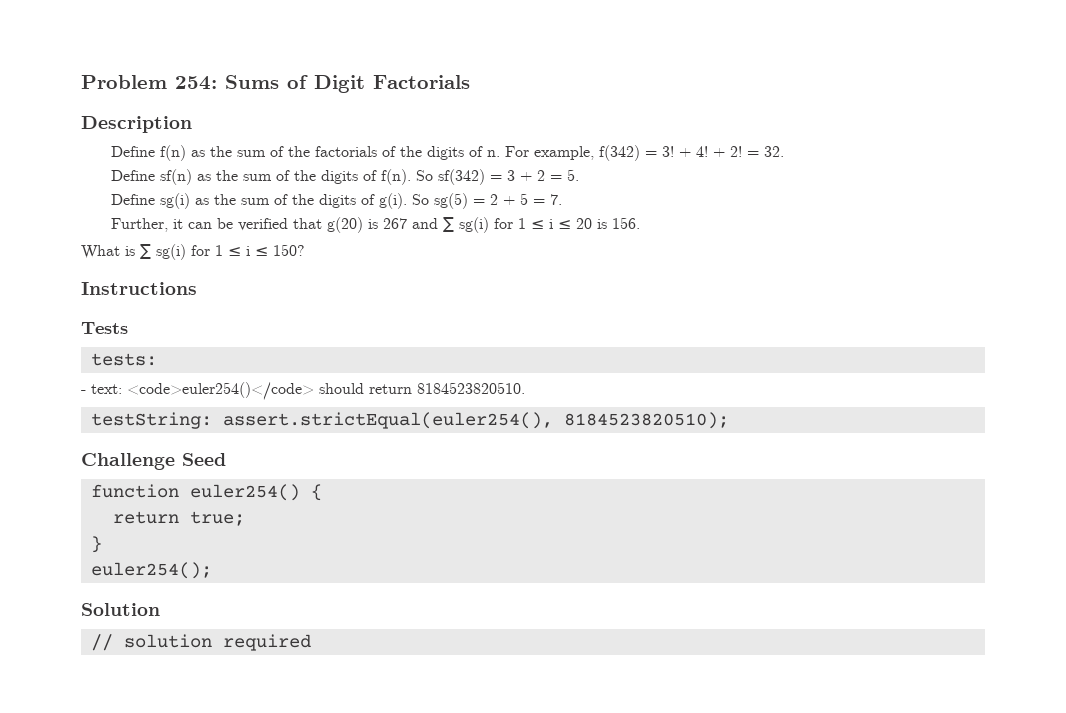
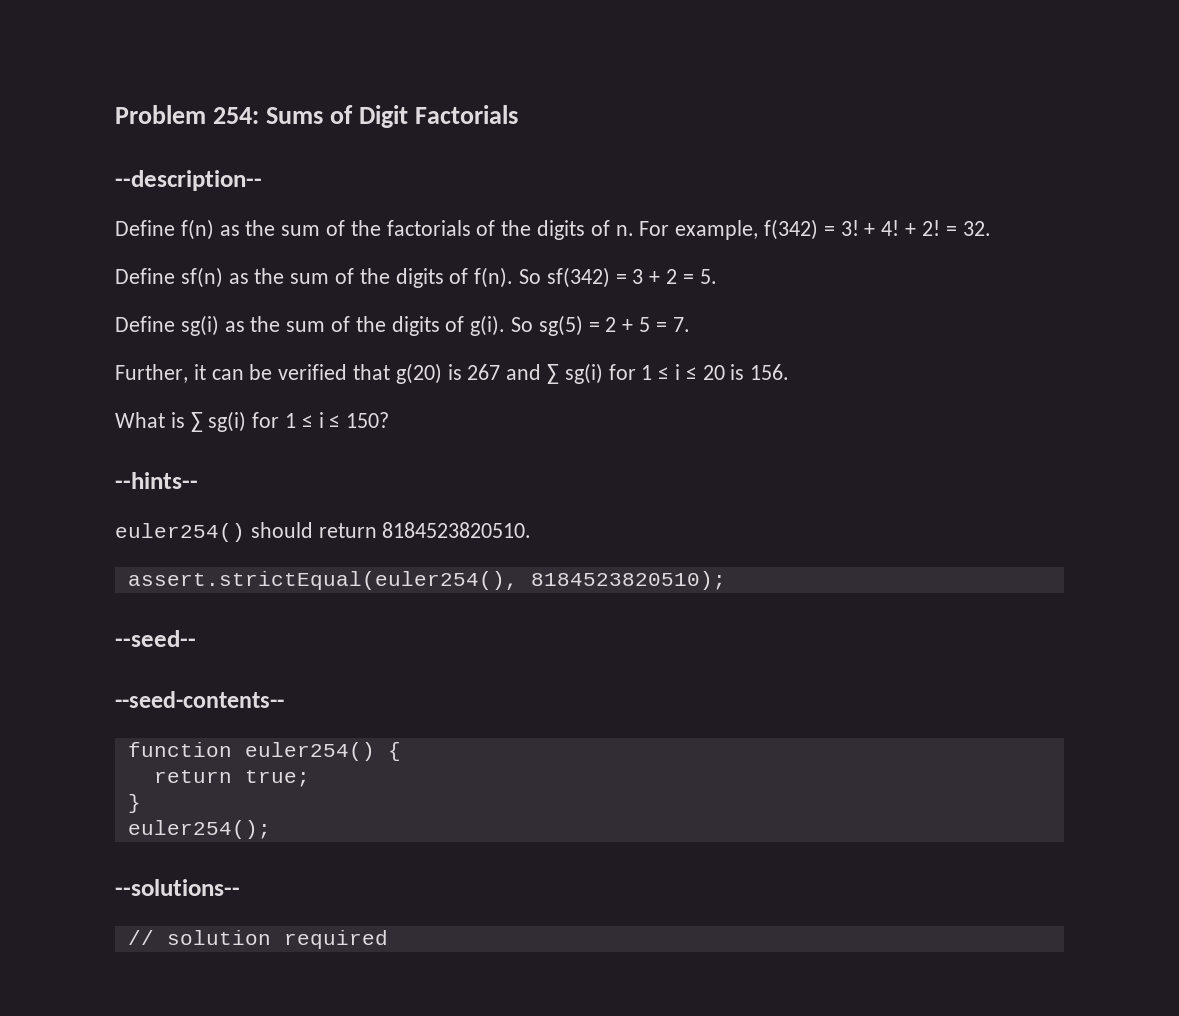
[81,116,192,133] Description -> [115,170,262,191] --description--
[81,282,197,295] [81,322,128,334] [90,353,157,366] [81,382,314,400] Instructions // Tests // tests: // - text: <code>euler254()</code> -> [115,472,198,489] [115,523,245,542] --hints-- // euler254()
[90,412,212,429] testString: -> (532, 530) none
[81,453,226,470] Challenge Seed -> [115,630,196,647] [115,691,284,708] --seed-- // --seed-contents--
[81,603,160,616] Solution -> [115,879,240,896] --solutions--

